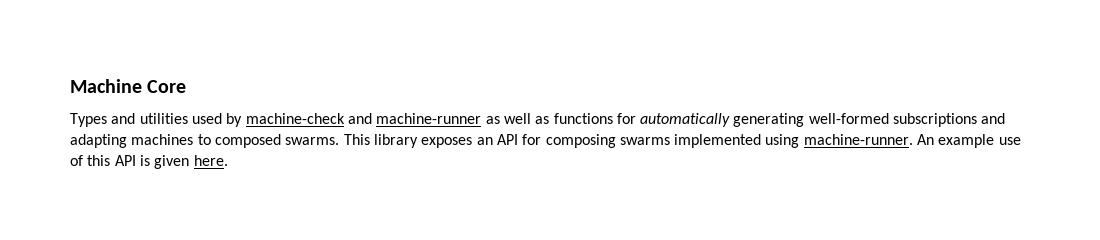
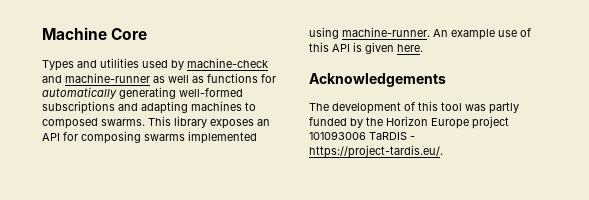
(228, 160) none -> [309,73,446,87] [309,101,519,114] [309,116,509,129] [309,131,415,140] [309,145,443,158] // Acknowledgements // The development of this tool was partly funded by the Horizon Europe project 101093006 TaRDIS - https://project-tardis.eu/.

